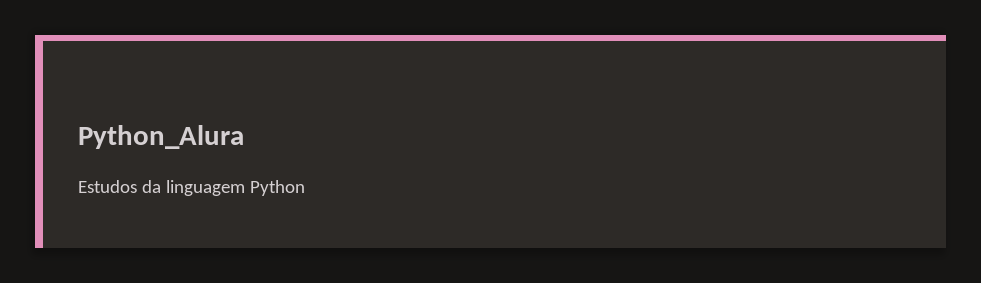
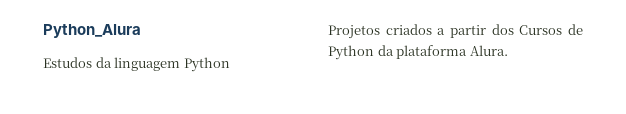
(305, 188) none -> [328,24,583,39] [328,45,508,60] // Projetos criados a partir dos Cursos de Python da plataforma Alura.

